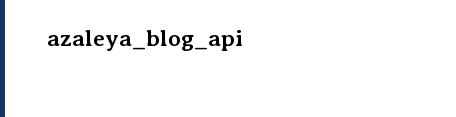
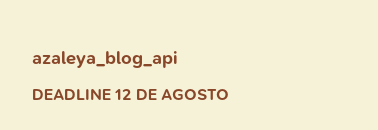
(243, 40) none -> [32,88,229,100] // DEADLINE 12 DE AGOSTO

